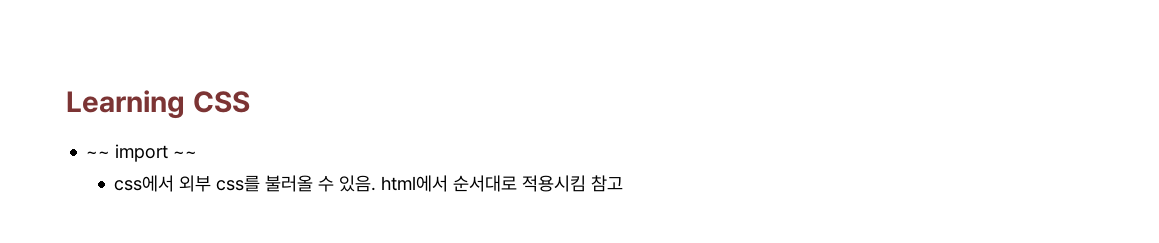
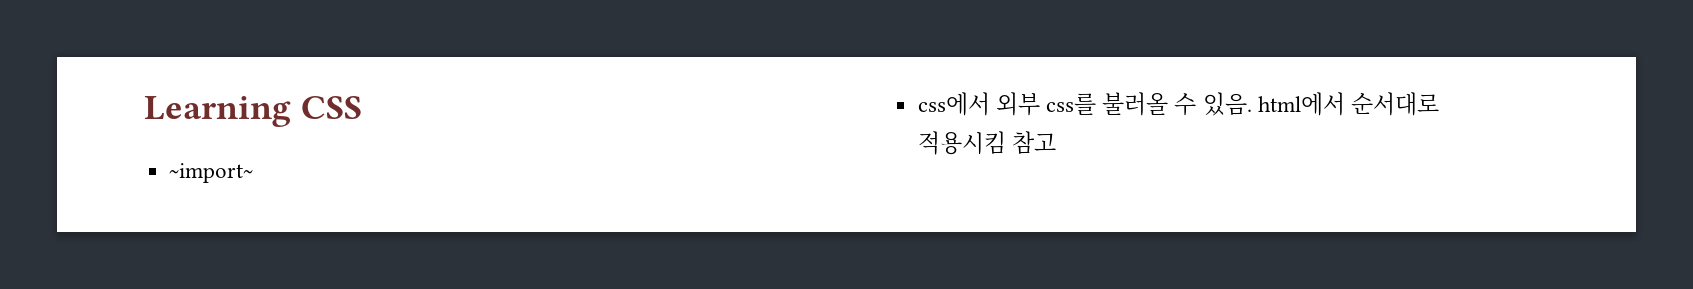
[86,144,198,162] ~~ import ~~ -> [169,163,254,183] ~import~

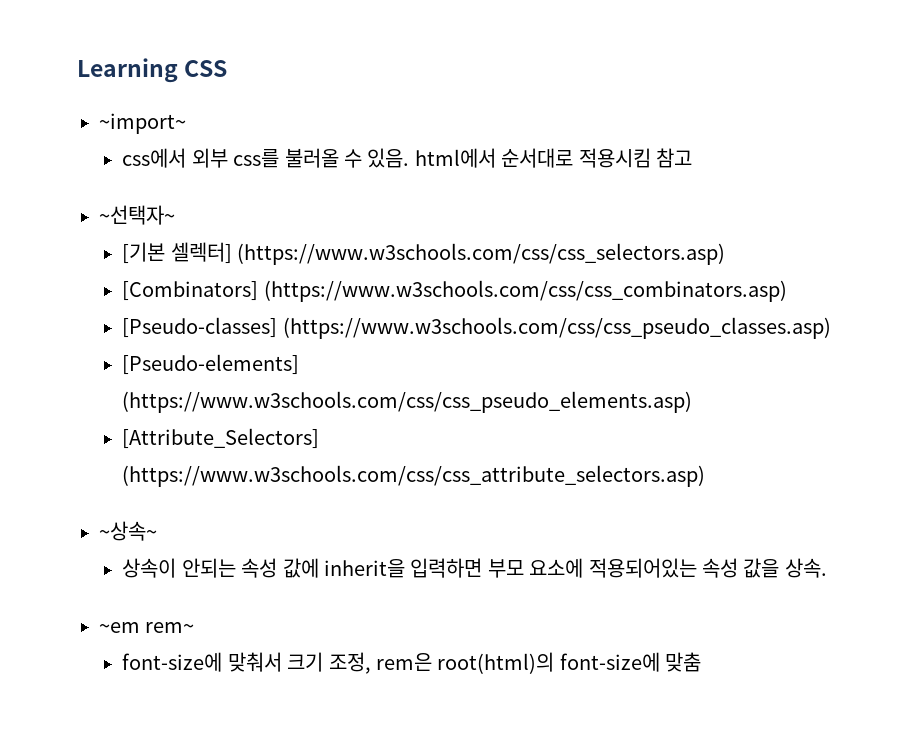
(1056, 142) none -> [99,205,175,225] [122,242,726,265] [122,280,787,302] [122,317,831,339] [122,354,300,375] [122,391,693,413] [122,428,320,449] [122,465,706,487] [99,521,157,541] [122,558,827,578] [99,622,195,633] [122,652,702,674] // ~선택자~ // [기본 셀렉터] (https://www.w3schools.com/css/css_selectors.asp) // [Combinators] (https://www.w3schools.com/css/css_combinators.asp) // [Pseudo-classes] (https://www.w3schools.com/css/css_pseudo_classes.asp) // [Pseudo-elements] (https://www.w3schools.com/css/css_pseudo_elements.asp) // [Attribute_Selectors] (https://www.w3schools.com/css/css_attribute_selectors.asp) // ~상속~ // 상속이 안되는 속성 값에 inherit을 입력하면 부모 요소에 적용되어있는 속성 값을 상속. // ~em rem~ // font-size에 맞춰서 크기 조정, rem은 root(html)의 font-size에 맞춤

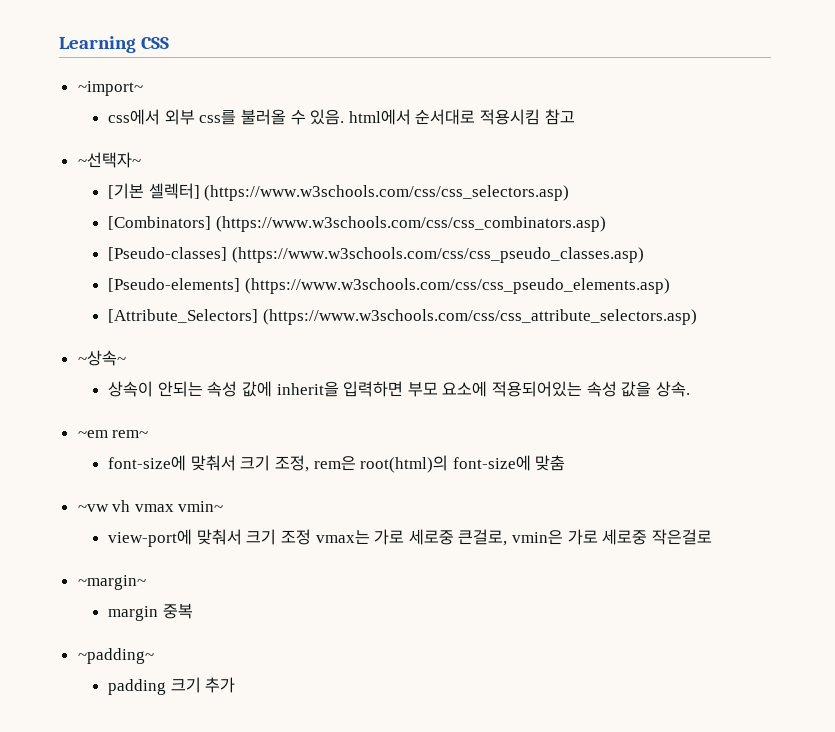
(702, 662) none -> [77,500,224,512] [108,529,712,547] [77,575,146,590] [108,603,193,621] [77,648,154,664] [108,677,236,695] // ~vw vh vmax vmin~ // view-port에 맞춰서 크기 조정 vmax는 가로 세로중 큰걸로, vmin은 가로 세로중 작은걸로 // ~margin~ // margin 중복 // ~padding~ // padding 크기 추가

